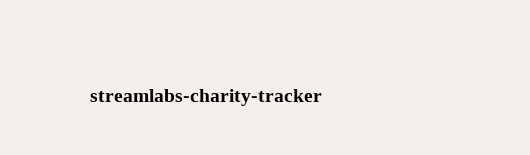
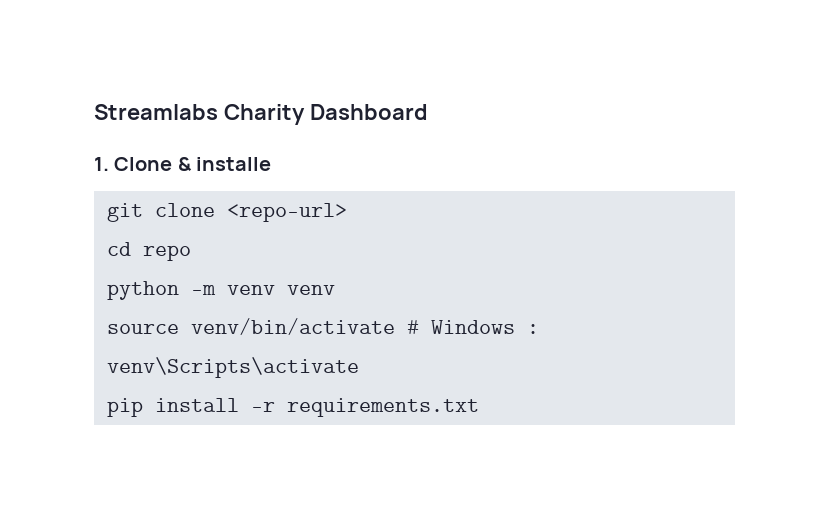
[90,89,322,106] streamlabs-charity-tracker -> [94,104,428,125] [94,157,272,171] [106,203,347,222] [106,242,191,261] [106,281,335,300] [106,318,539,335] [106,357,359,378] [106,398,479,417] Streamlabs Charity Dashboard // 1. Clone & installe // git clone <repo-url> // cd repo // python -m venv venv // source venv/bin/activate # Windows : venv\Scripts\activate // pip install -r requirements.txt

